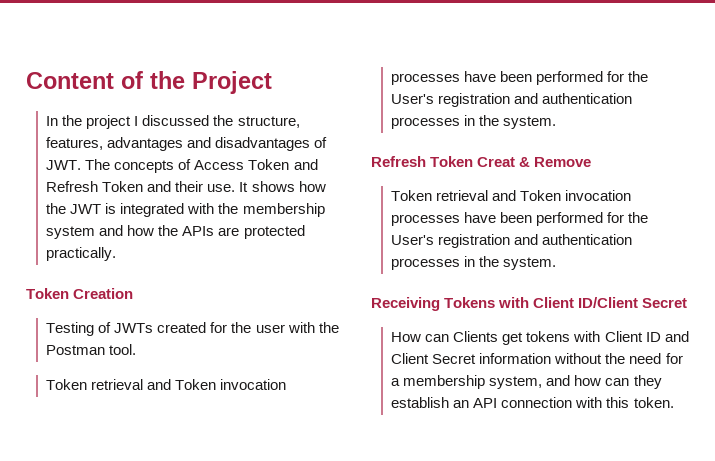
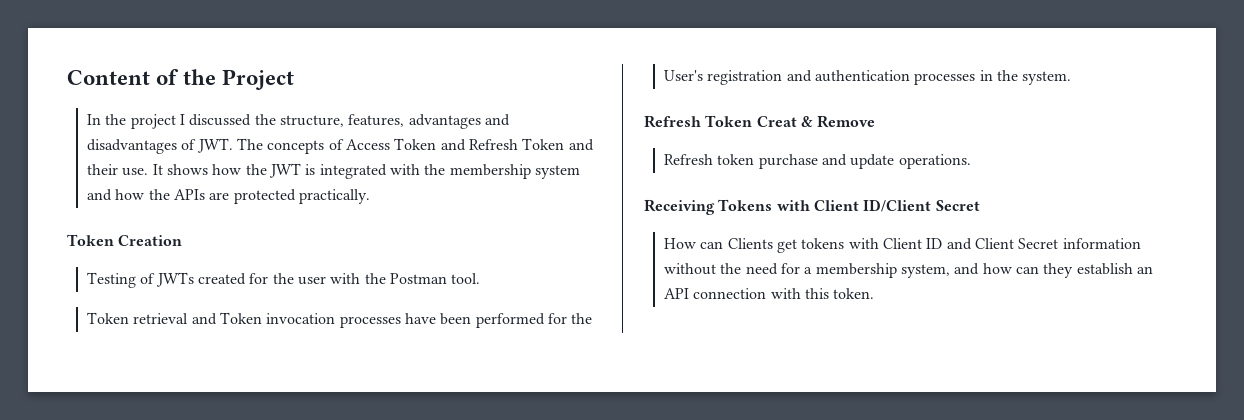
[391,190,632,201] [391,212,649,226] [391,234,633,248] [391,256,557,270] Token retrieval and Token invocation processes have been performed for the User's registration and authentication processes in the system. -> [663,154,971,169] Refresh token purchase and update operations.

